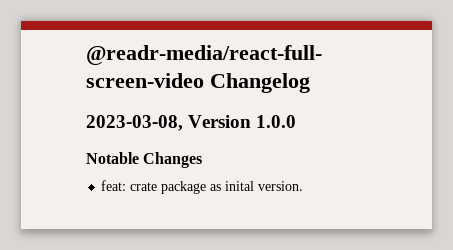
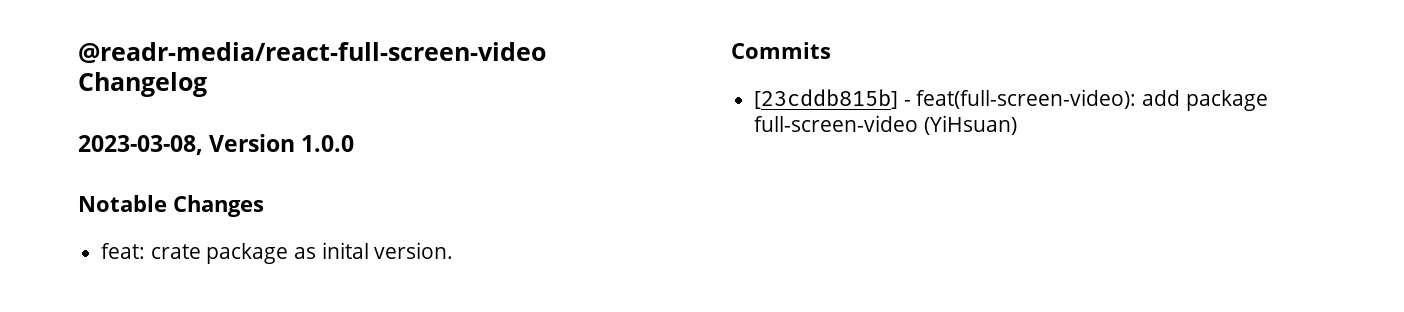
(304, 186) none -> [731,42,831,59] [754,89,1268,111] [754,115,1017,135] // Commits // [23cddb815b] - feat(full-screen-video): add package full-screen-video (YiHsuan)

